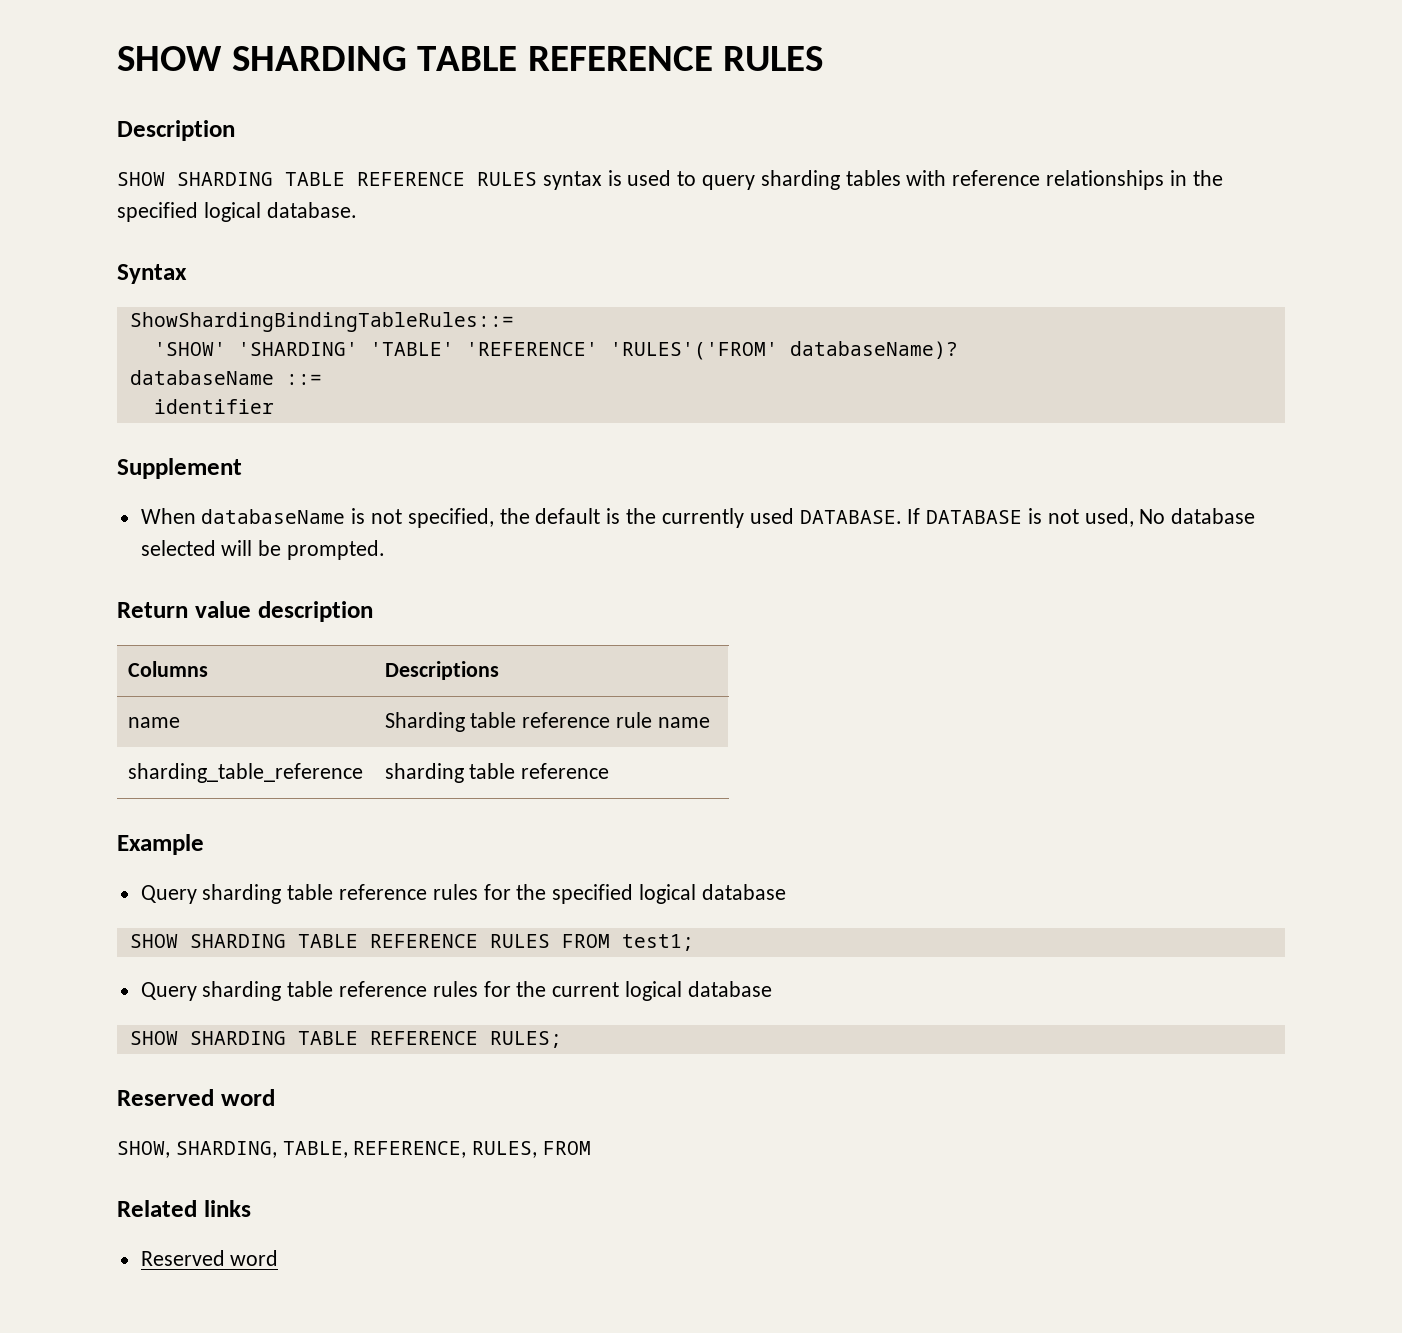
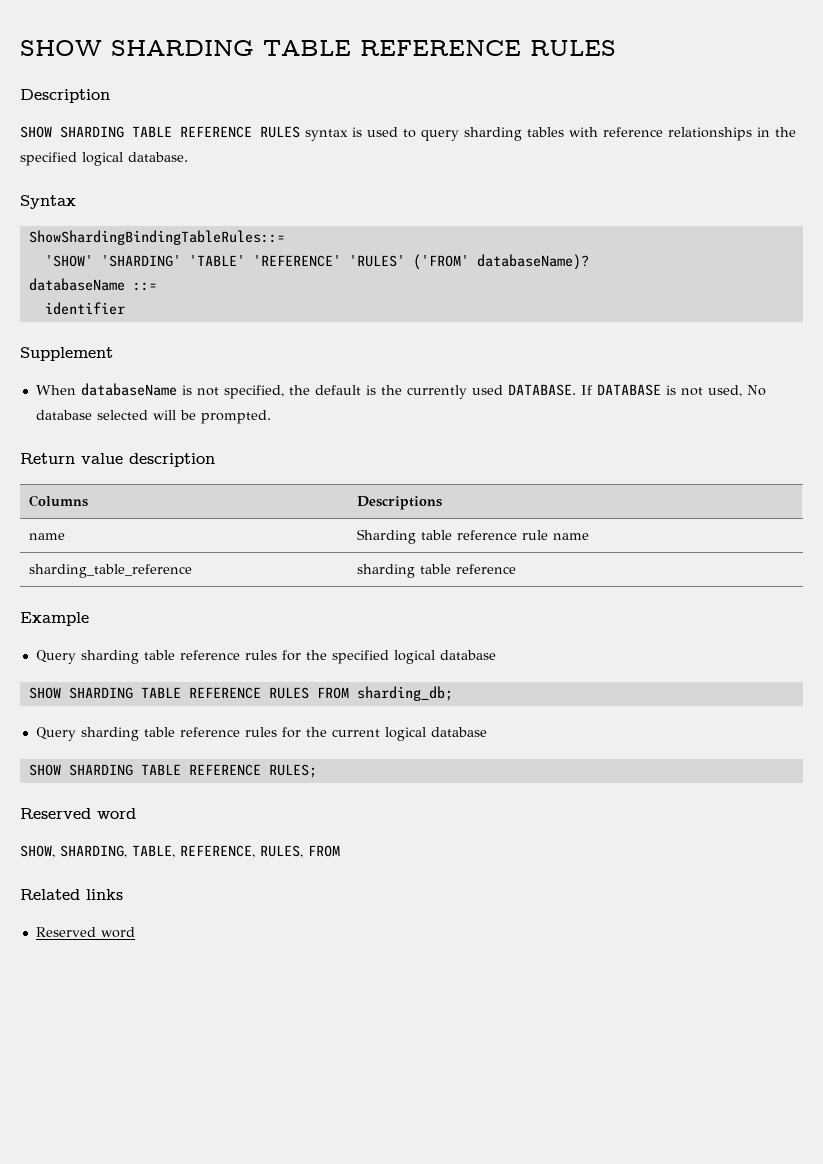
[609,342,778,360] 'RULES'('FROM' -> [348,254,469,270] 'RULES' ('FROM'
[621,934,694,951] test1; -> [356,686,453,701] sharding_db;

